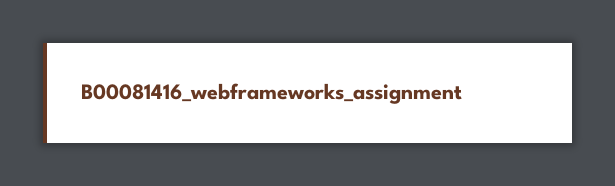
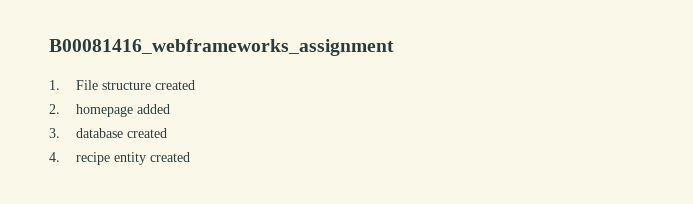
(462, 93) none -> [49,80,196,90] [49,104,171,117] [49,128,168,138] [49,152,191,165] // 1. File structure created // 2. homepage added // 3. database created // 4. recipe entity created

